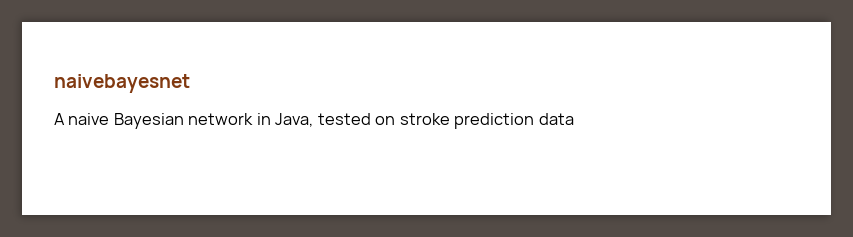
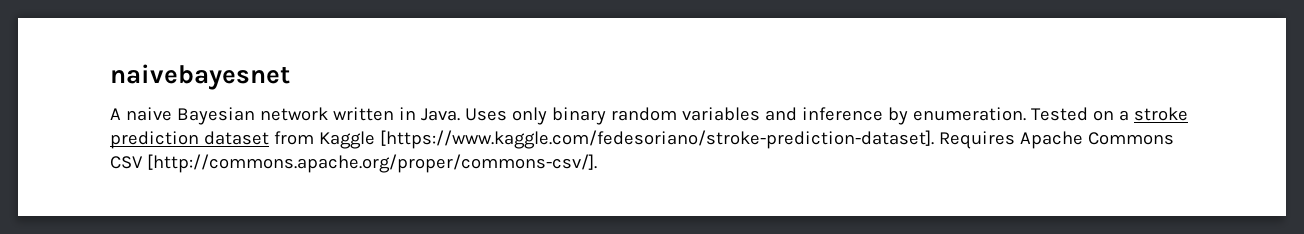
[256,113,574,129] in Java, tested on stroke prediction data -> [332,107,1188,125] [110,130,1174,149] [110,154,597,173] written in Java. Uses only binary random variables and inference by enumeration. Tested on a stroke prediction dataset from Kaggle [https://www.kaggle.com/fedesoriano/stroke-prediction-dataset]. Requires Apache Commons CSV [http://commons.apache.org/proper/commons-csv/].

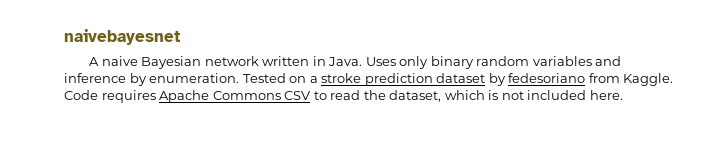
[273,130,1174,149] [110,154,597,173] from Kaggle [https://www.kaggle.com/fedesoriano/stroke-prediction-dataset]. Requires Apache Commons CSV [http://commons.apache.org/proper/commons-csv/]. -> [488,73,674,86] [64,90,623,103] by fedesoriano from Kaggle. Code requires Apache Commons CSV to read the dataset, which is not included here.

